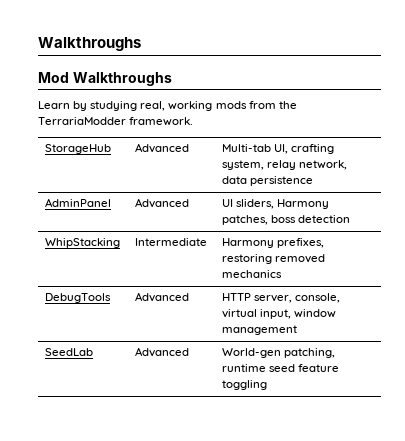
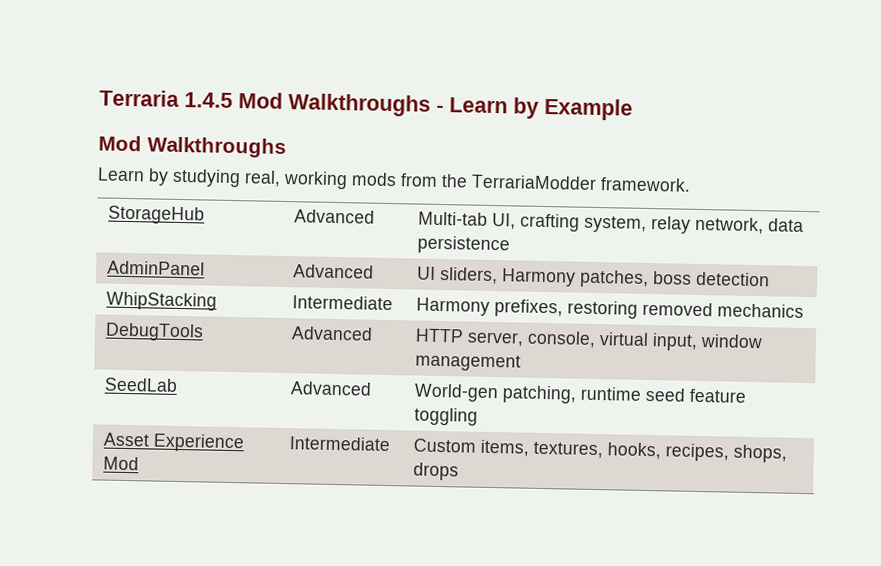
[38,37,141,51] Walkthroughs -> [99,89,633,121] Terraria 1.4.5 Mod Walkthroughs - Learn by Example
(268, 385) none -> [103,432,246,453] [103,456,140,471] [289,436,392,452] [413,438,788,463] [413,462,460,481] // Asset Experience Mod | Intermediate | Custom items, textures, hooks, recipes, shops, drops

